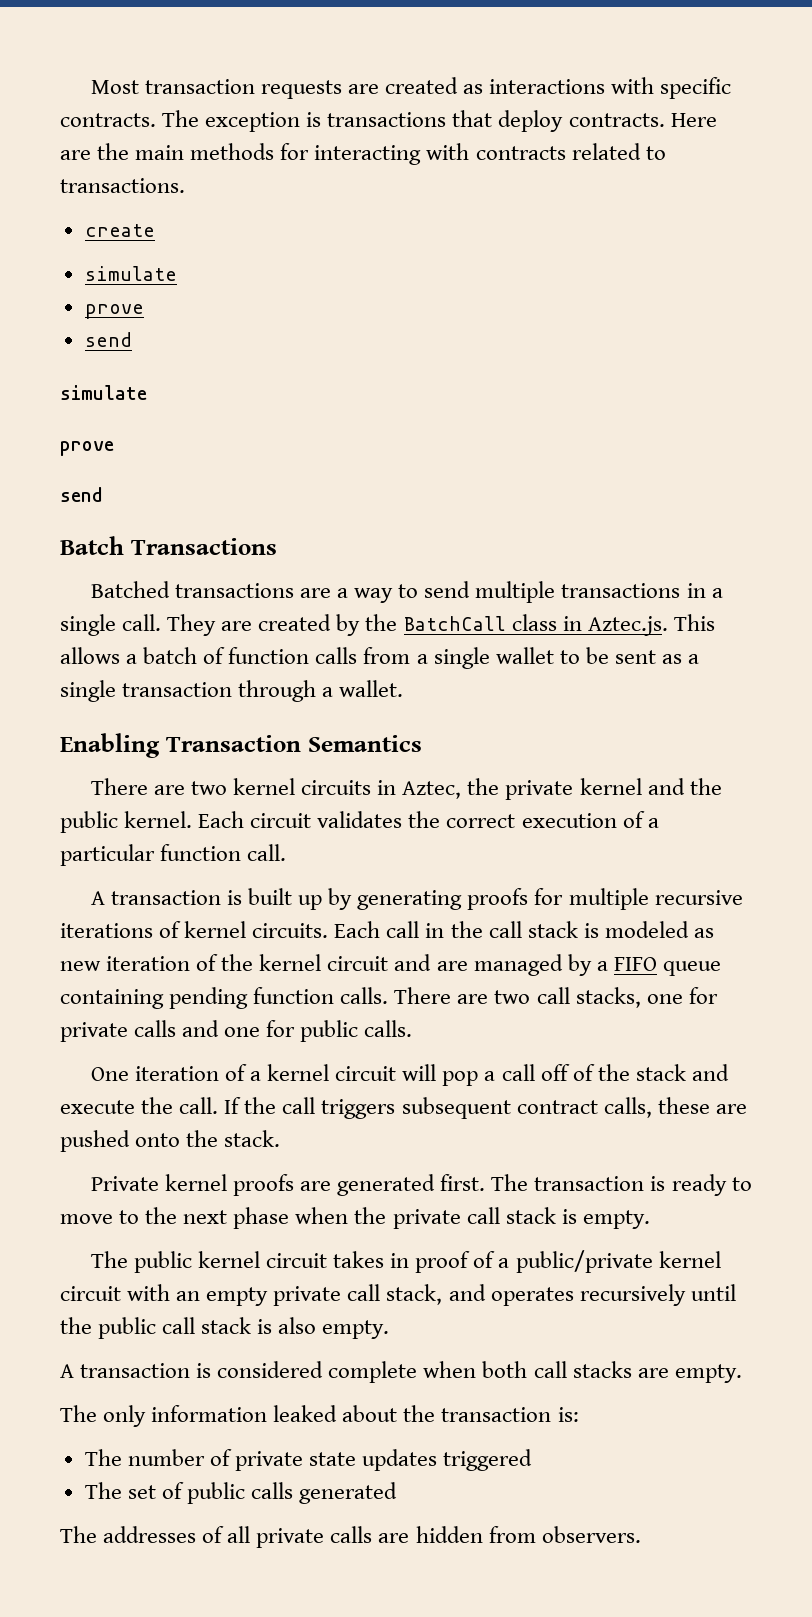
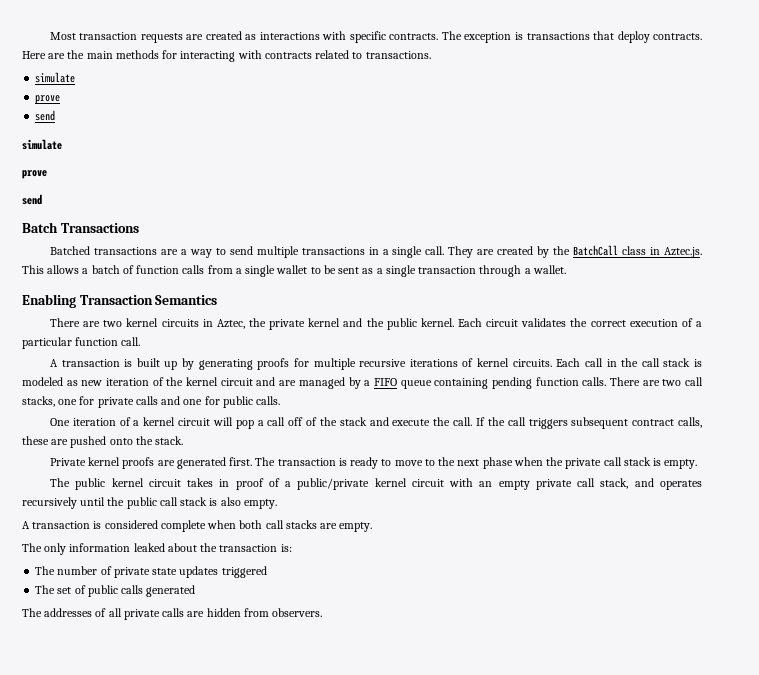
[84,224,155,237] // create -> (431, 55) none

